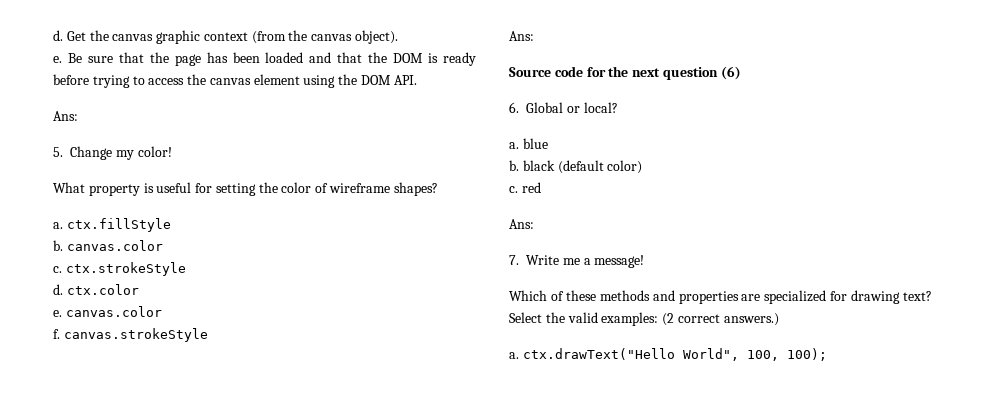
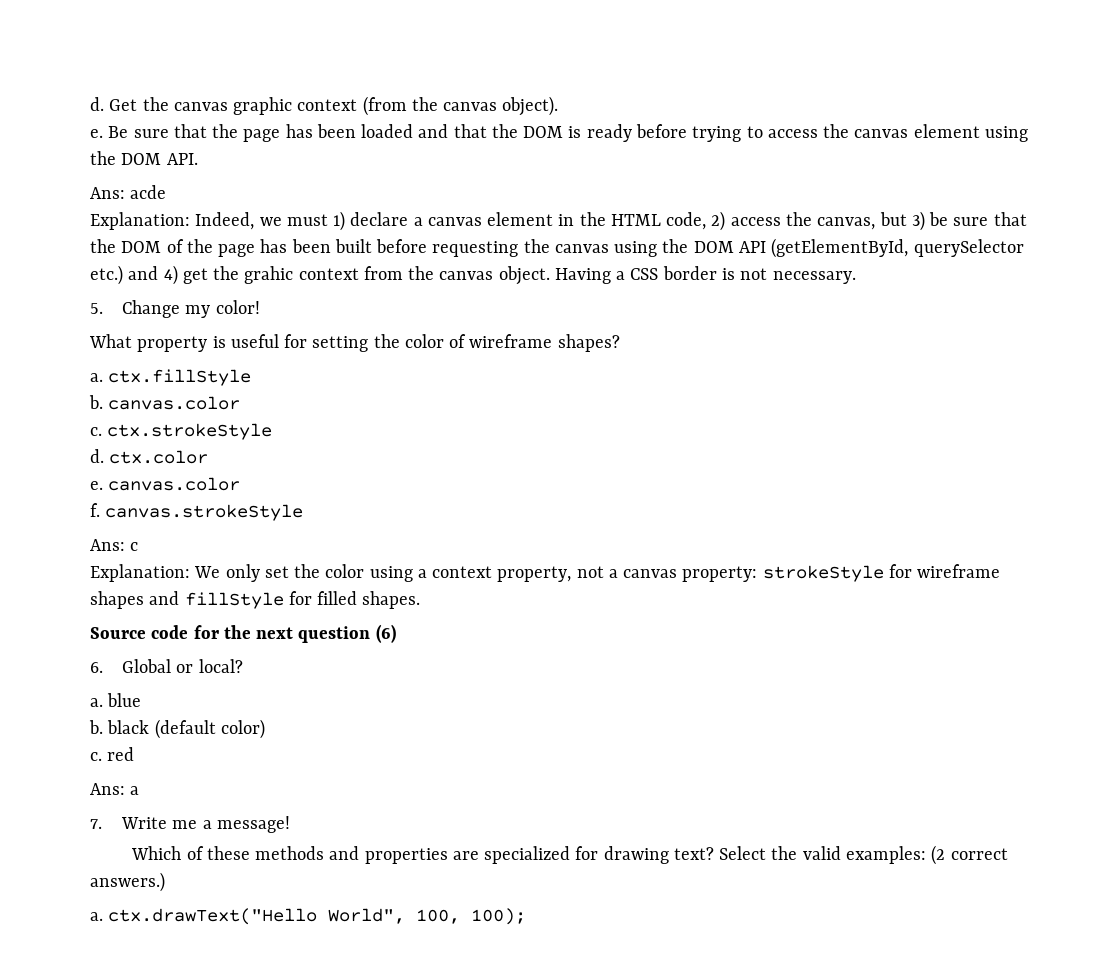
(78, 116) none -> [130,185,167,199] [90,211,1027,231] [90,238,1024,258] [90,265,856,285] acde // Explanation: Indeed, we must 1) declare a canvas element in the HTML code, 2) access the canvas, but 3) be sure that the DOM of the page has been built before requesting the canvas using the DOM API (getElementById, querySelector etc.) and 4) get the grahic context from the canvas object. Having a CSS border is not necessary.
(534, 36) none -> [130,542,139,551] [90,564,1001,582] [90,591,421,609] c // Explanation: We only set the color using a context property, not a canvas property: strokeStyle for wireframe shapes and fillStyle for filled shapes.
(534, 224) none -> [130,786,140,795] a

